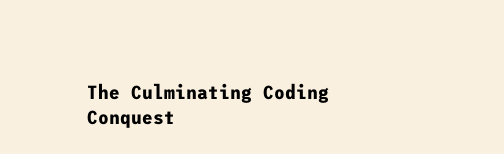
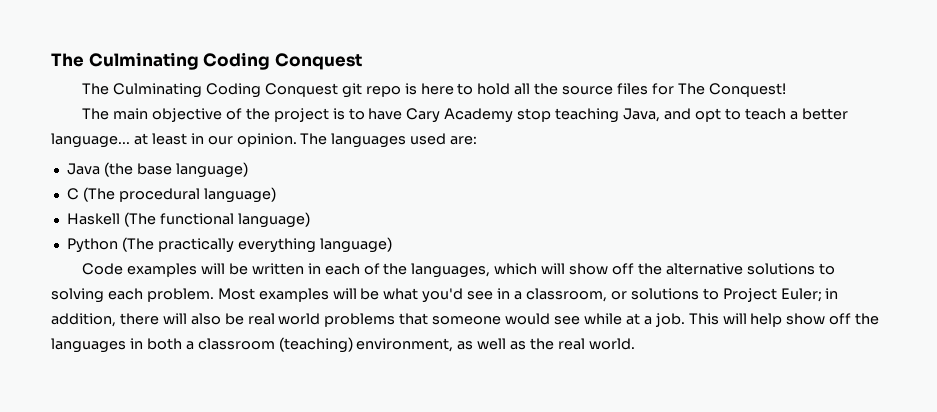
[87,83,329,103] [87,110,175,128] The Culminating Coding Conquest -> [51,52,362,70] [82,83,786,98] [82,108,848,123] [51,133,478,148] [66,162,248,178] [66,187,276,203] [66,212,310,228] [66,237,392,253] [82,263,835,278] [51,288,839,303] [51,313,880,327] [51,337,635,353] The Culminating Coding Conquest // The Culminating Coding Conquest git repo is here to hold all the source files for The Conquest! // The main objective of the project is to have Cary Academy stop teaching Java, and opt to teach a better language... at least in our opinion. The languages used are: // Java (the base language) // C (The procedural language) // Haskell (The functional language) // Python (The practically everything language) // Code examples will be written in each of the languages, which will show off the alternative solutions to solving each problem. Most examples will be what you'd see in a classroom, or solutions to Project Euler; in addition, there will also be real world problems that someone would see while at a job. This will help show off the languages in both a classroom (teaching) environment, as well as the real world.

